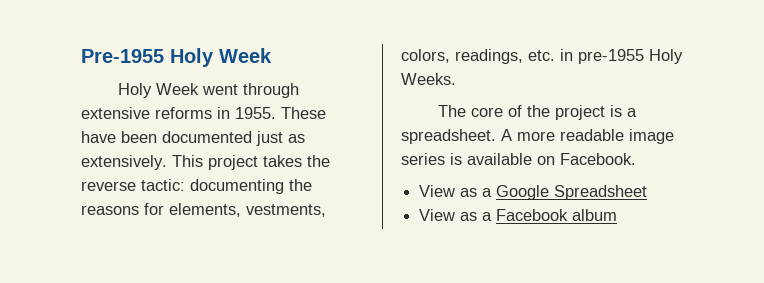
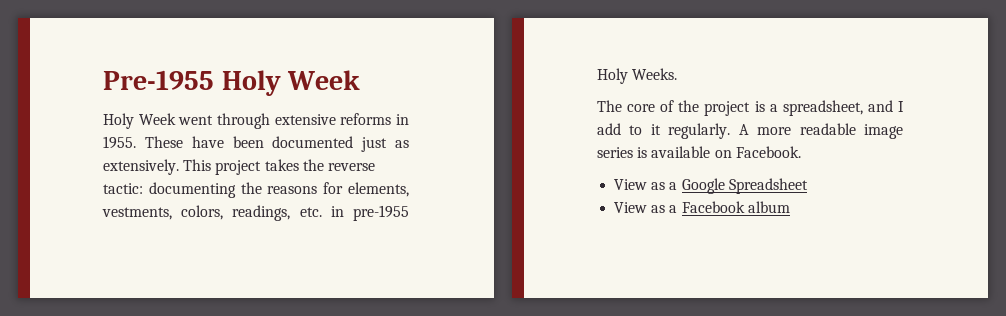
[401,129,496,144] spreadsheet. -> [782,100,904,116] [597,123,731,139] spreadsheet, and I add to it regularly.

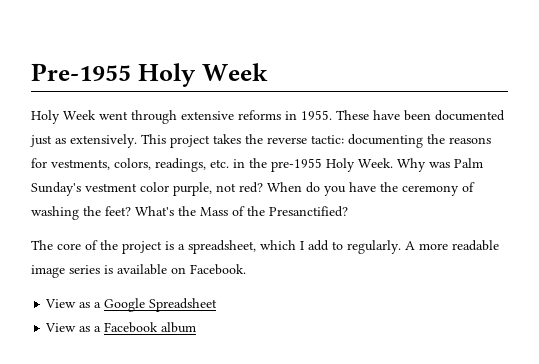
[348,182,410,197] elements, -> (47, 163) none
(344, 211) none -> [249,158,267,168] the
[632,68,678,80] Weeks. -> [358,158,483,172] [31,182,475,196] [31,206,348,220] Week. Why was Palm Sunday's vestment color purple, not red? When do you have the ceremony of washing the feet? What's the Mass of the Presanctified?
[867,100,893,112] and -> [260,240,296,250] which
[650,124,661,135] it -> (343, 245) none

